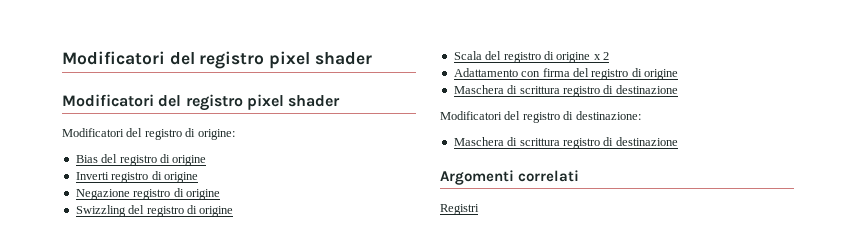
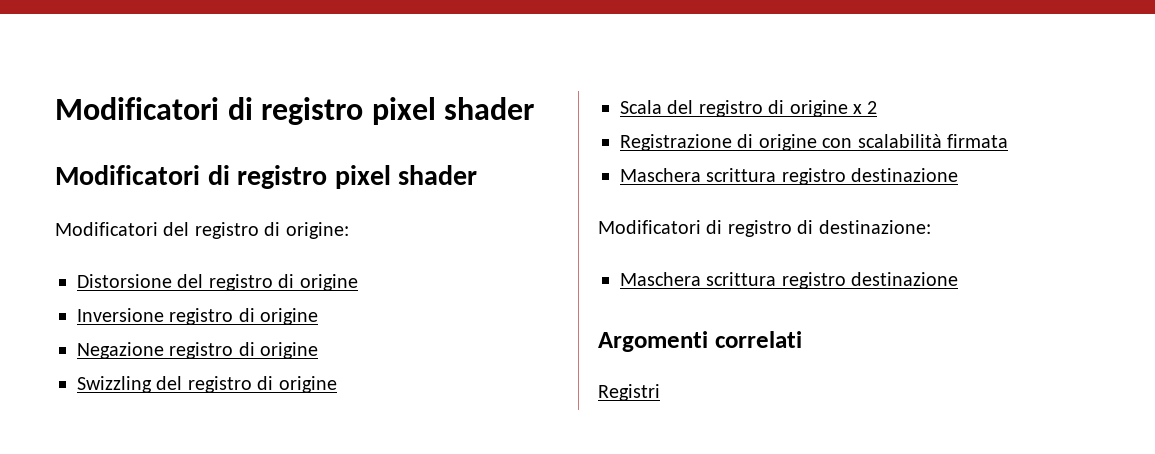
[62,51,372,69] [62,94,182,107] Modificatori del registro pixel shader // Modificatori del -> [55,97,535,125] [55,165,230,185] Modificatori di registro pixel shader // Modificatori di
[75,154,207,166] [75,172,109,180] Bias del registro di origine // Inverti -> [77,274,358,291] [77,308,164,322] Distorsione del registro di origine // Inversione
[453,68,678,80] [453,85,614,97] Adattamento con firma del registro di origine // Maschera di scrittura registro di -> [620,134,1008,151] [620,168,846,185] Registrazione di origine con scalabilità firmata // Maschera scrittura registro
[504,111,521,120] del -> [706,220,723,234] di
[507,137,614,149] di scrittura registro di -> [706,272,846,289] scrittura registro

